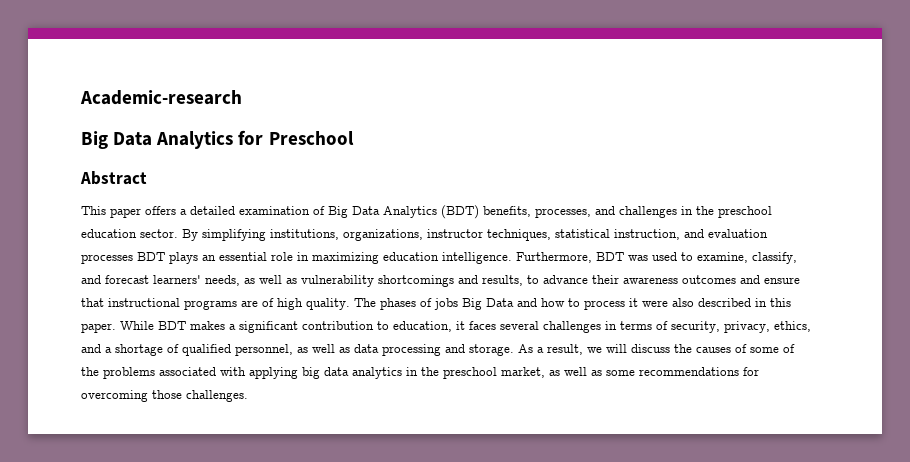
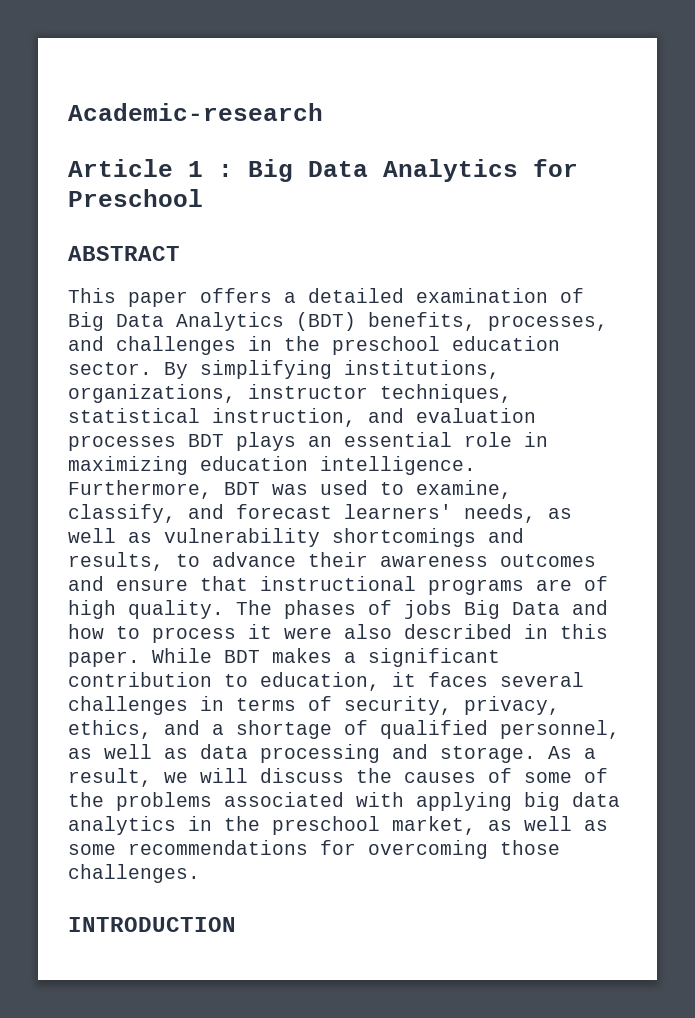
(242, 97) none -> [68,159,233,177] Article 1 :
[80,171,147,185] Abstract -> [68,246,180,261] ABSTRACT
(248, 396) none -> [68,917,236,932] // INTRODUCTION

